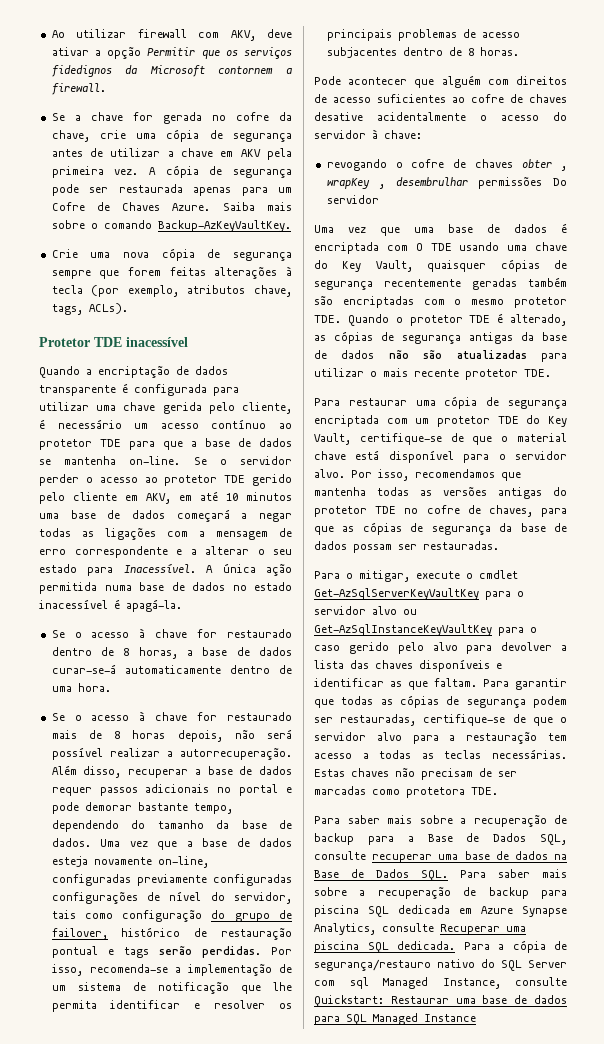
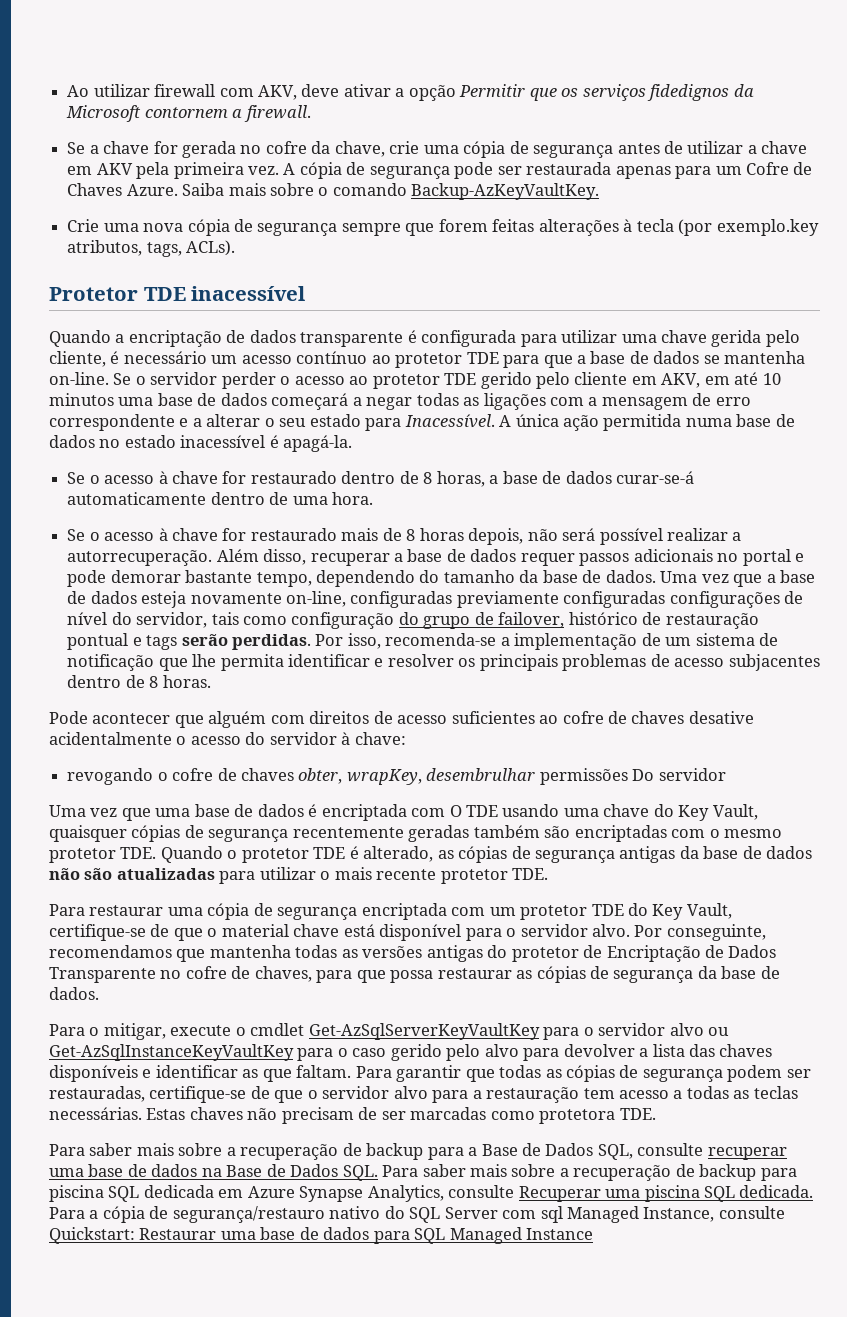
[127,285,292,297] exemplo, atributos chave, -> [716,219,819,236] [67,240,143,256] exemplo.key atributos,
[522,159,567,171] [326,178,386,189] obter , wrapKey , -> [298,768,422,785] obter, wrapKey,
[378,469,409,481] isso, -> [666,924,766,941] conseguinte,
[375,506,397,514] TDE -> [583,945,777,962] [49,967,156,983] de Encriptação de Dados Transparente
(334, 530) none -> [390,968,512,983] possa restaurar
[314,541,499,553] dados possam ser restauradas. -> [49,987,99,1000] dados.

